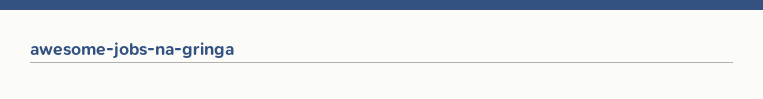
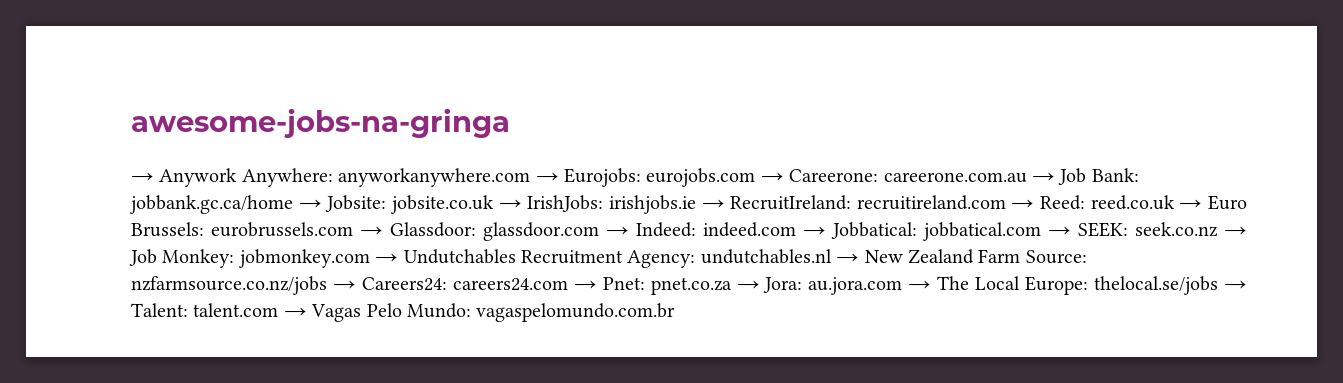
(234, 50) none -> [131,168,1139,187] [130,195,1247,214] [131,222,1247,241] [129,249,1087,268] [131,276,1247,295] [131,303,676,322] // → Anywork Anywhere: anyworkanywhere.com → Eurojobs: eurojobs.com → Careerone: careerone.com.au → Job Bank: jobbank.gc.ca/home → Jobsite: jobsite.co.uk → IrishJobs: irishjobs.ie → RecruitIreland: recruitireland.com → Reed: reed.co.uk → Euro Brussels: eurobrussels.com → Glassdoor: glassdoor.com → Indeed: indeed.com → Jobbatical: jobbatical.com → SEEK: seek.co.nz → Job Monkey: jobmonkey.com → Undutchables Recruitment Agency: undutchables.nl → New Zealand Farm Source: nzfarmsource.co.nz/jobs → Careers24: careers24.com → Pnet: pnet.co.za → Jora: au.jora.com → The Local Europe: thelocal.se/jobs → Talent: talent.com → Vagas Pelo Mundo: vagaspelomundo.com.br

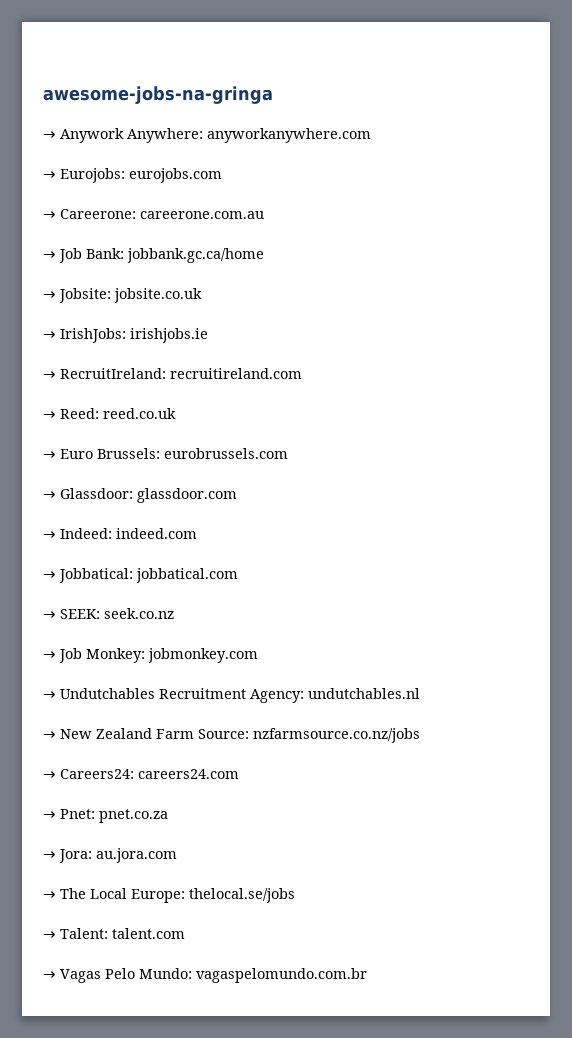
(531, 177) none -> (371, 135) //
(756, 177) none -> (222, 175) //
(1027, 177) none -> (264, 215) //
(293, 204) none -> (264, 255) //
(494, 204) none -> (202, 295) //
(696, 204) none -> (208, 335) //
(1006, 202) none -> (302, 373) //
(1175, 202) none -> (176, 413) //
(353, 229) none -> (288, 453) //
(599, 231) none -> (237, 495) //
(796, 229) none -> (197, 533) //
(1041, 231) none -> (238, 575) //
(1218, 229) none -> (174, 613) //
(370, 258) none -> (258, 655) //
(832, 256) none -> (420, 693) //
(327, 285) none -> (420, 735) //
(568, 284) none -> (239, 774) //
(732, 286) none -> (168, 816) //
(903, 286) none -> (177, 855) //
(1219, 285) none -> (295, 895) //
(279, 310) none -> (185, 933) //

